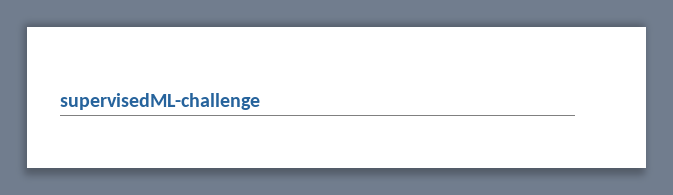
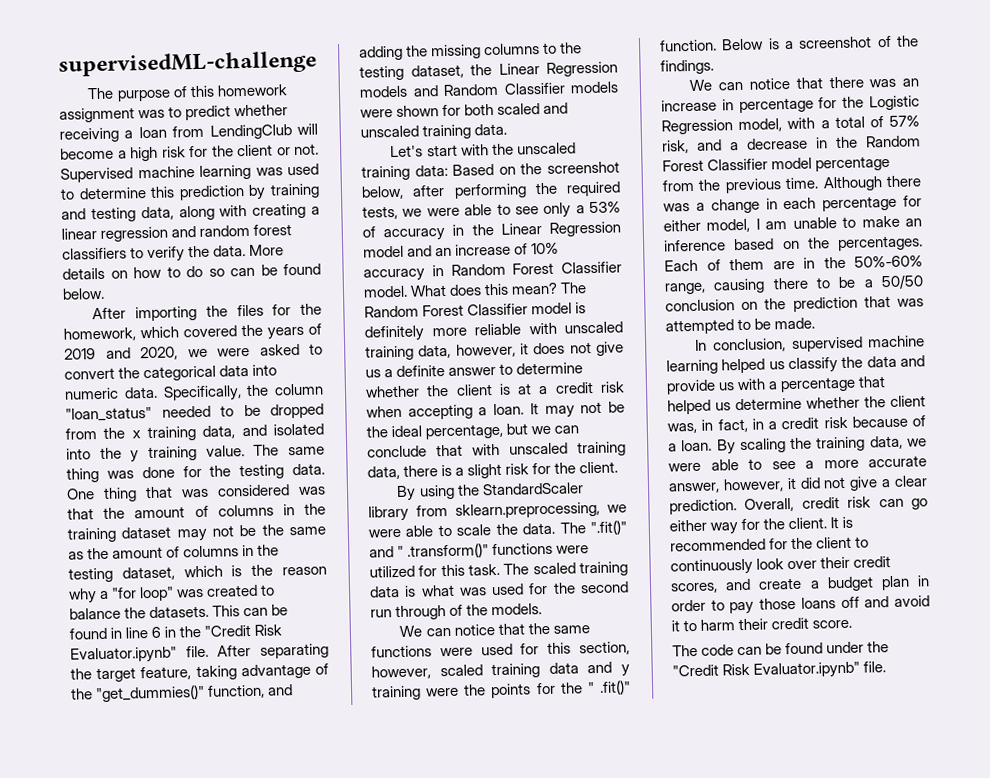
(260, 101) none -> [87,84,288,102] [59,104,289,123] [59,123,318,143] [60,143,319,162] [60,163,319,183] [60,183,320,201] [61,203,321,223] [61,224,293,242] [62,244,285,263] [62,263,321,280] [62,287,105,300] [92,303,322,322] [63,323,322,342] [64,343,323,361] [64,364,278,382] [64,383,324,402] [65,403,324,422] [65,423,324,442] [66,444,326,463] [66,463,326,483] [66,484,326,502] [67,503,326,520] [67,524,327,543] [68,544,280,560] [68,564,327,583] [68,584,276,604] [69,604,289,620] [69,624,283,640] [70,643,329,664] [70,663,329,683] [70,684,294,703] [359,42,583,61] [359,61,618,81] [359,81,619,98] [360,102,569,118] [360,123,508,140] [390,142,576,158] [361,161,620,181] [361,181,621,200] [362,201,621,220] [362,221,621,242] [363,242,560,258] [363,261,622,282] [363,282,588,298] [364,302,587,318] [364,321,623,342] [365,341,624,361] [365,362,584,378] [365,381,625,398] [366,401,625,420] [366,423,580,440] [367,441,626,458] [367,461,619,480] [396,482,584,502] [368,501,627,522] [368,520,627,538] [369,542,590,559] [369,561,628,578] [369,581,629,598] [370,603,543,621] [399,622,590,637] [371,641,630,658] [371,661,630,680] [371,680,631,701] [659,35,919,52] [660,59,714,75] [689,76,919,91] [661,95,920,114] [661,115,920,135] [662,135,921,154] [662,155,891,172] [662,175,921,194] [663,195,922,214] [663,215,922,233] [664,235,923,252] [664,255,923,272] [664,274,924,295] [665,295,924,312] [665,317,816,335] [695,335,925,353] [666,355,925,375] [666,376,887,395] [667,395,926,415] [667,415,926,434] [668,435,927,455] [668,455,927,472] [668,475,928,494] [669,496,928,515] [669,516,854,535] [670,536,870,552] [670,556,892,576] [670,575,930,594] [671,595,930,615] [671,617,853,632] [672,641,890,657] [672,661,887,679] // The purpose of this homework assignment was to predict whether receiving a loan from LendingClub will become a high risk for the client or not. Supervised machine learning was used to determine this prediction by training and testing data, along with creating a linear regression and random forest classifiers to verify the data. More details on how to do so can be found below. // After importing the files for the homework, which covered the years of 2019 and 2020, we were asked to convert the categorical data into numeric data. Specifically, the column "loan_status" needed to be dropped from the x training data, and isolated into the y training value. The same thing was done for the testing data. One thing that was considered was that the amount of columns in the training dataset may not be the same as the amount of columns in the testing dataset, which is the reason why a "for loop" was created to balance the datasets. This can be found in line 6 in the "Credit Risk Evaluator.ipynb" file. After separating the target feature, taking advantage of the "get_dummies()" function, and adding the missing columns to the testing dataset, the Linear Regression models and Random Classifier models were shown for both scaled and unscaled training data. // Let's start with the unscaled training data: Based on the screenshot below, after performing the required tests, we were able to see only a 53% of accuracy in the Linear Regression model and an increase of 10% accuracy in Random Forest Classifier model. What does this mean? The Random Forest Classifier model is definitely more reliable with unscaled training data, however, it does not give us a definite answer to determine whether the client is at a credit risk when accepting a loan. It may not be the ideal percentage, but we can conclude that with unscaled training data, there is a slight risk for the client. // By using the StandardScaler library from sklearn.preprocessing, we were able to scale the data. The ".fit()" and " .transform()" functions were utilized for this task. The scaled training data is what was used for the second run through of the models. // We can notice that the same functions were used for this section, however, scaled training data and y training were the points for the " .fit()" function. Below is a screenshot of the findings. // We can notice that there was an increase in percentage for the Logistic Regression model, with a total of 57% risk, and a decrease in the Random Forest Classifier model percentage from the previous time. Although there was a change in each percentage for either model, I am unable to make an inference based on the percentages. Each of them are in the 50%-60% range, causing there to be a 50/50 conclusion on the prediction that was attempted to be made. // In conclusion, supervised machine learning helped us classify the data and provide us with a percentage that helped us determine whether the client was, in fact, in a credit risk because of a loan. By scaling the training data, we were able to see a more accurate answer, however, it did not give a clear prediction. Overall, credit risk can go either way for the client. It is recommended for the client to continuously look over their credit scores, and create a budget plan in order to pay those loans off and avoid it to harm their credit score. // The code can be found under the "Credit Risk Evaluator.ipynb" file.

